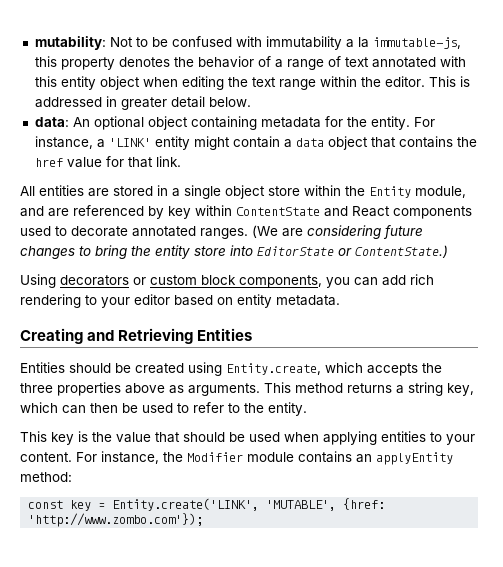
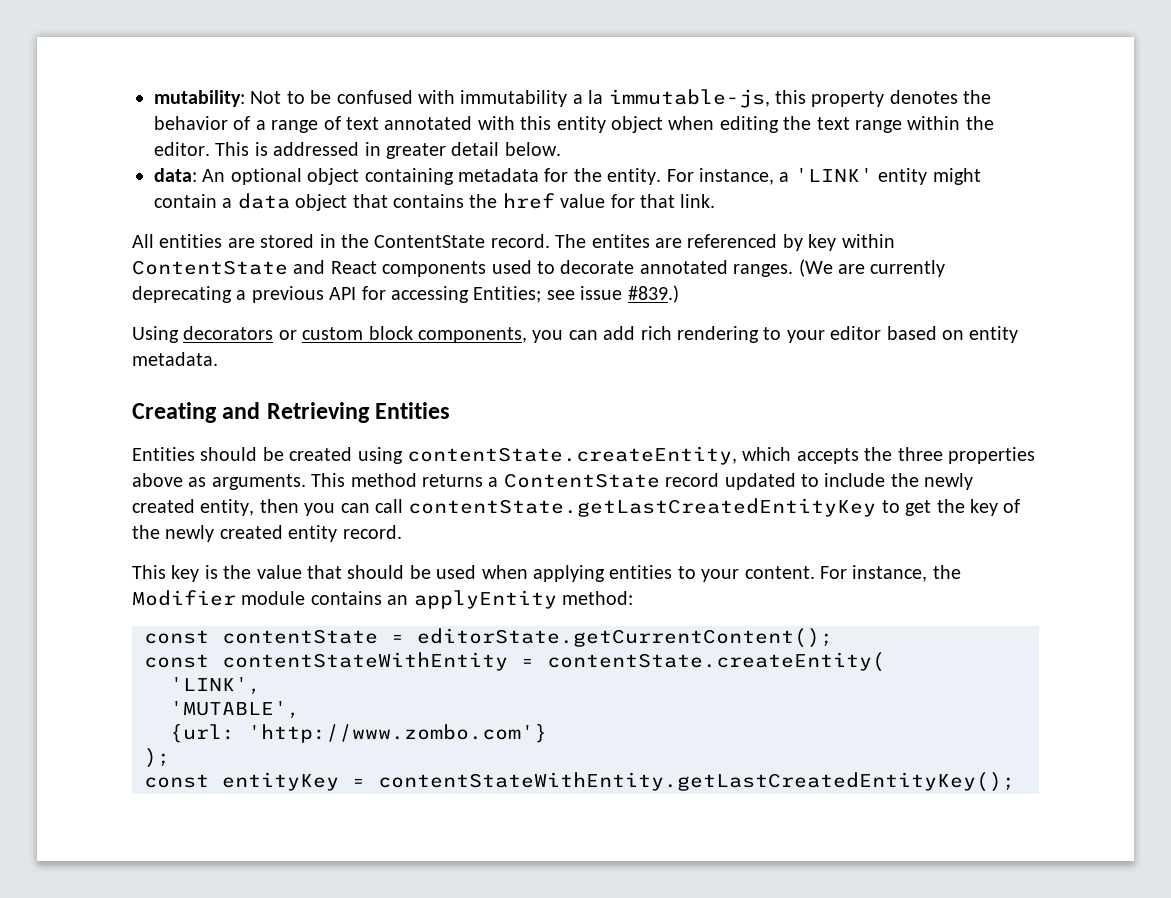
[172,185,466,199] [20,206,44,217] a single object store within the Entity module, and -> [341,234,650,248] the ContentState record. The entites
[307,225,423,239] [20,245,448,259] considering future changes to bring the entity store into EditorState or ContentState.) -> [870,260,946,277] [132,285,679,303] currently deprecating a previous API for accessing Entities; see issue #839.)
[226,363,321,375] Entity.create, -> [407,446,737,465] contentState.createEntity,
[408,382,474,396] [20,402,307,416] string key, which can then be used to refer to the entity. -> [503,473,974,490] [132,498,1021,517] [132,525,402,542] ContentState record updated to include the newly created entity, then you can call contentState.getLastCreatedEntityKey to get the key of the newly created entity record.
[70,498,386,511] [28,513,204,527] key = Entity.create('LINK', 'MUTABLE', {href: 'http://www.zombo.com'}); -> [222,628,833,648] [144,652,885,672] [170,677,261,695] [170,701,300,719] [170,724,547,743] [144,748,170,768] [144,772,1015,792] contentState = editorState.getCurrentContent(); // const contentStateWithEntity = contentState.createEntity( // 'LINK', // 'MUTABLE', // {url: 'http://www.zombo.com'} // ); // const entityKey = contentStateWithEntity.getLastCreatedEntityKey();

